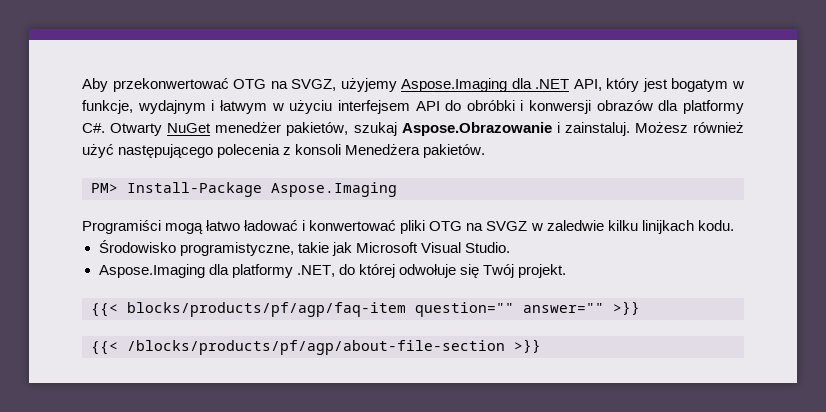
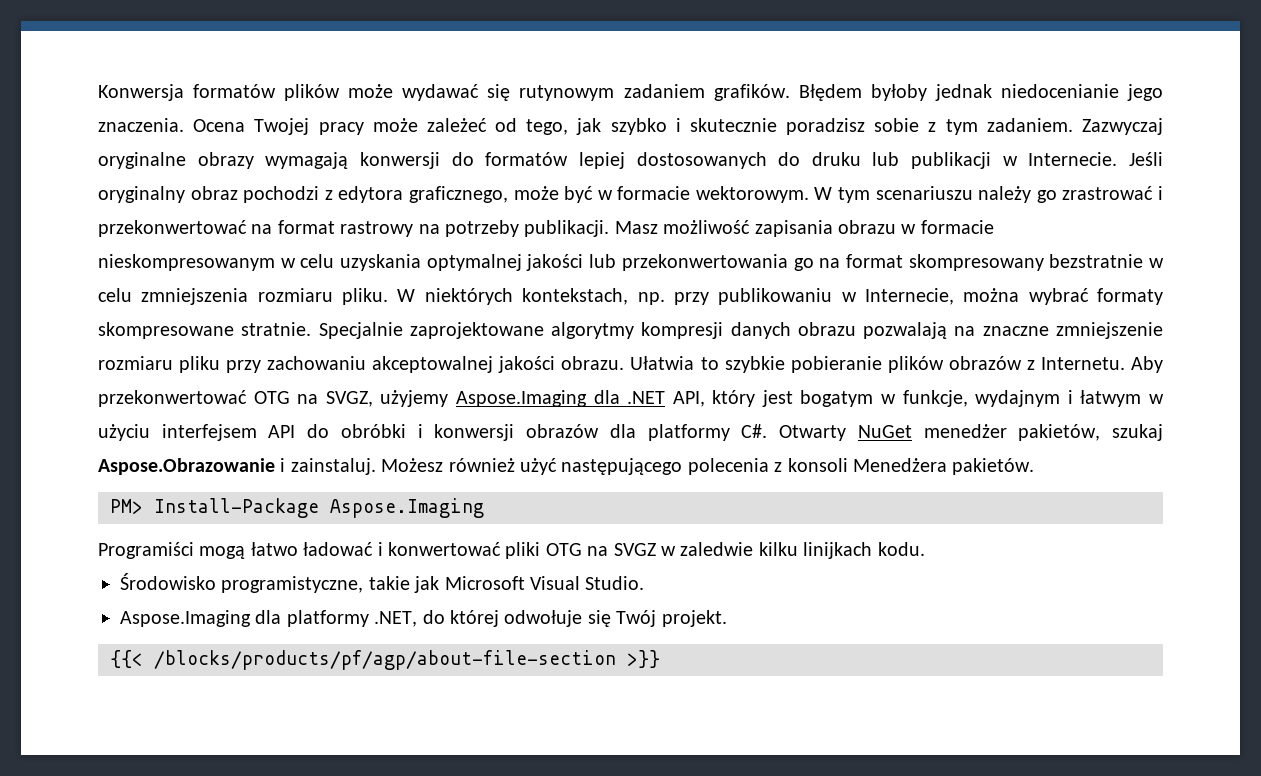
(82, 85) none -> [98,84,1163,101] [98,118,1163,135] [98,152,1163,169] [98,186,1163,203] [98,220,994,237] [98,254,1164,271] [98,288,1164,305] [98,322,1163,339] [98,356,1125,373] Konwersja formatów plików może wydawać się rutynowym zadaniem grafików. Błędem byłoby jednak niedocenianie jego znaczenia. Ocena Twojej pracy może zależeć od tego, jak szybko i skutecznie poradzisz sobie z tym zadaniem. Zazwyczaj oryginalne obrazy wymagają konwersji do formatów lepiej dostosowanych do druku lub publikacji w Internecie. Jeśli oryginalny obraz pochodzi z edytora graficznego, może być w formacie wektorowym. W tym scenariuszu należy go zrastrować i przekonwertować na format rastrowy na potrzeby publikacji. Masz możliwość zapisania obrazu w formacie nieskompresowanym w celu uzyskania optymalnej jakości lub przekonwertowania go na format skompresowany bezstratnie w celu zmniejszenia rozmiaru pliku. W niektórych kontekstach, np. przy publikowaniu w Internecie, można wybrać formaty skompresowane stratnie. Specjalnie zaprojektowane algorytmy kompresji danych obrazu pozwalają na znaczne zmniejszenie rozmiaru pliku przy zachowaniu akceptowalnej jakości obrazu. Ułatwia to szybkie pobieranie plików obrazów z Internetu.
[91,301,640,317] // {{< blocks/products/pf/agp/faq-item question="" answer="" >}} -> (727, 618) none

